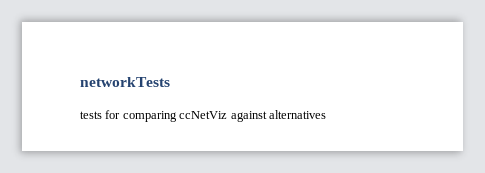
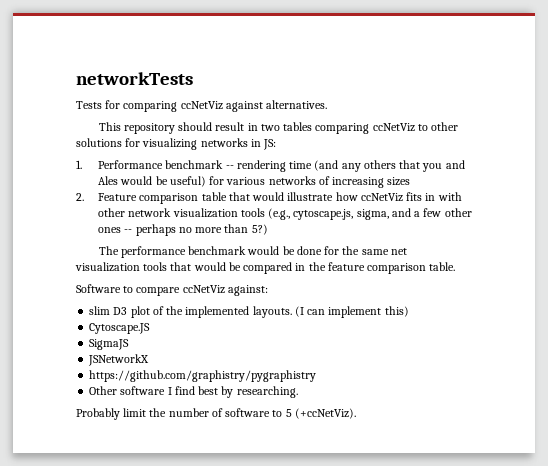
[80,111,102,119] tests -> [76,101,102,109] Tests
[268,110,326,119] alternatives -> [266,100,328,109] [98,122,459,134] [76,138,277,150] [76,160,465,172] [98,176,411,188] [76,192,462,204] [98,208,472,220] [98,224,268,236] [98,246,407,258] [75,262,456,274] [76,284,268,296] [89,306,409,318] [89,323,151,334] [89,339,130,350] [88,354,150,366] [89,370,317,382] [89,386,298,398] [76,408,356,420] alternatives. // This repository should result in two tables comparing ccNetViz to other solutions for visualizing networks in JS: // 1. Performance benchmark -- rendering time (and any others that you and Ales would be useful) for various networks of increasing sizes // 2. Feature comparison table that would illustrate how ccNetViz fits in with other network visualization tools (e.g., cytoscape.js, sigma, and a few other ones -- perhaps no more than 5?) // The performance benchmark would be done for the same net visualization tools that would be compared in the feature comparison table. // Software to compare ccNetViz against: // slim D3 plot of the implemented layouts. (I can implement this) // Cytoscape.JS // SigmaJS // JSNetworkX // https://github.com/graphistry/pygraphistry // Other software I find best by researching. // Probably limit the number of software to 5 (+ccNetViz).

